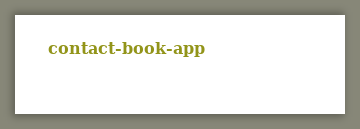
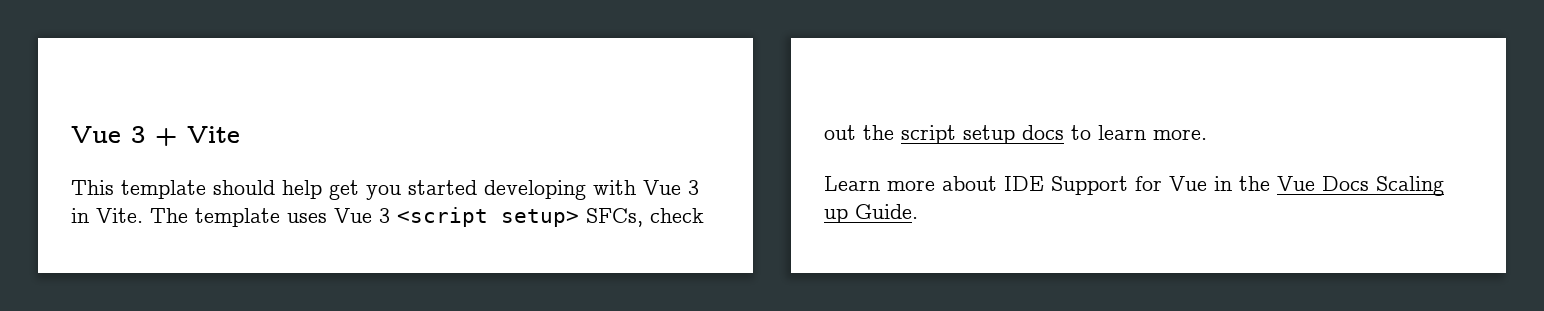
[48,42,205,57] contact-book-app -> [71,126,240,146] [71,180,699,200] [71,207,704,227] [824,125,1207,144] [824,176,1444,196] [824,204,918,223] Vue 3 + Vite // This template should help get you started developing with Vue 3 in Vite. The template uses Vue 3 <script setup> SFCs, check out the script setup docs to learn more. // Learn more about IDE Support for Vue in the Vue Docs Scaling up Guide.

